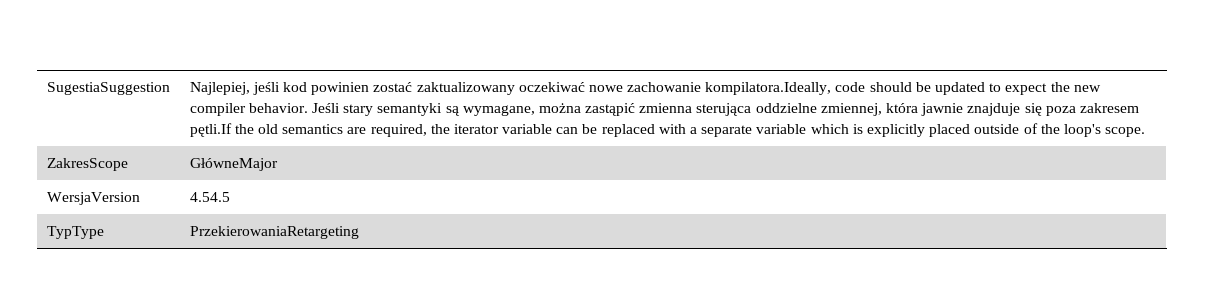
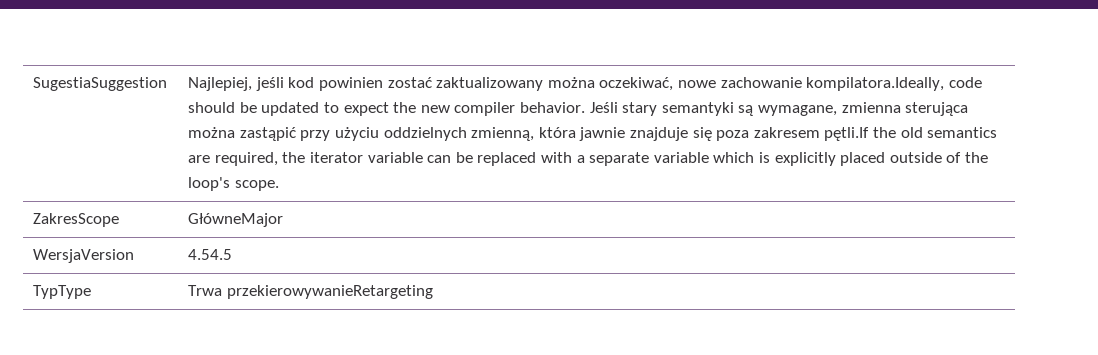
[518,82,585,92] oczekiwać -> [547,77,674,91] można oczekiwać,
[538,103,882,116] można zastąpić zmienna sterująca oddzielne zmiennej, -> [841,102,969,116] [188,127,535,141] zmienna sterująca można zastąpić przy użyciu oddzielnych zmienną,
[189,226,359,239] PrzekierowaniaRetargeting -> [188,285,433,299] Trwa przekierowywanieRetargeting

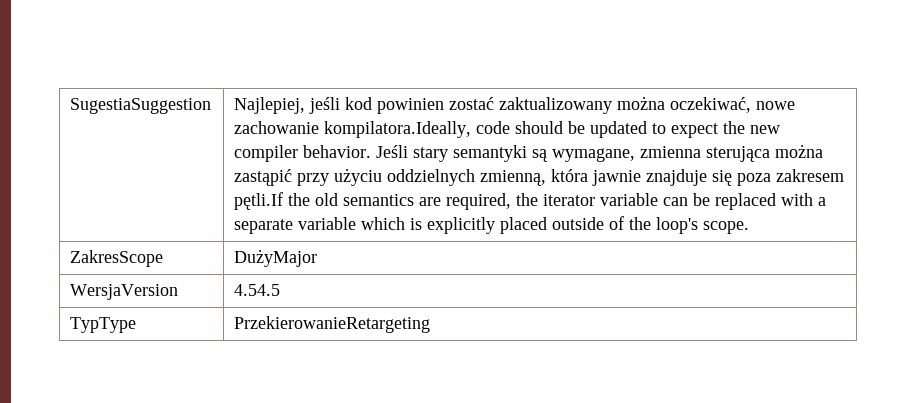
[188,213,284,227] GłówneMajor -> [234,249,318,267] DużyMajor
[188,285,433,299] Trwa przekierowywanieRetargeting -> [234,316,431,333] PrzekierowanieRetargeting

